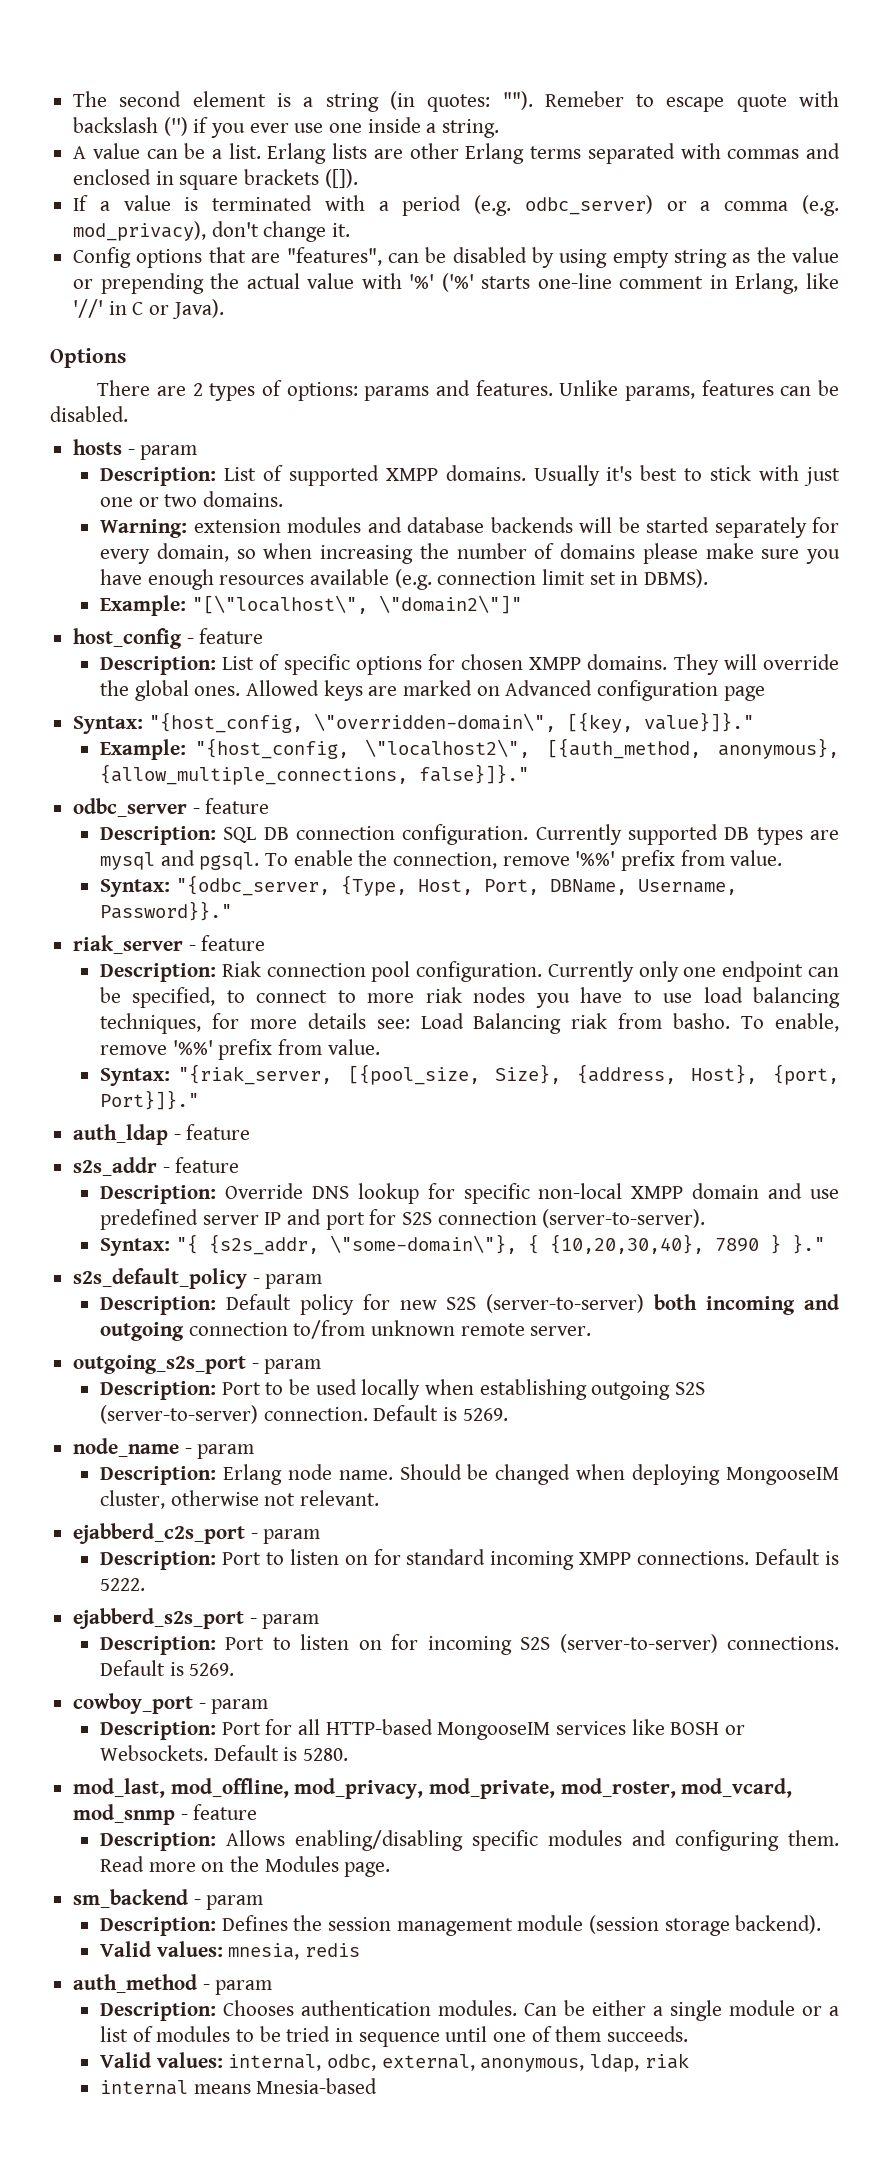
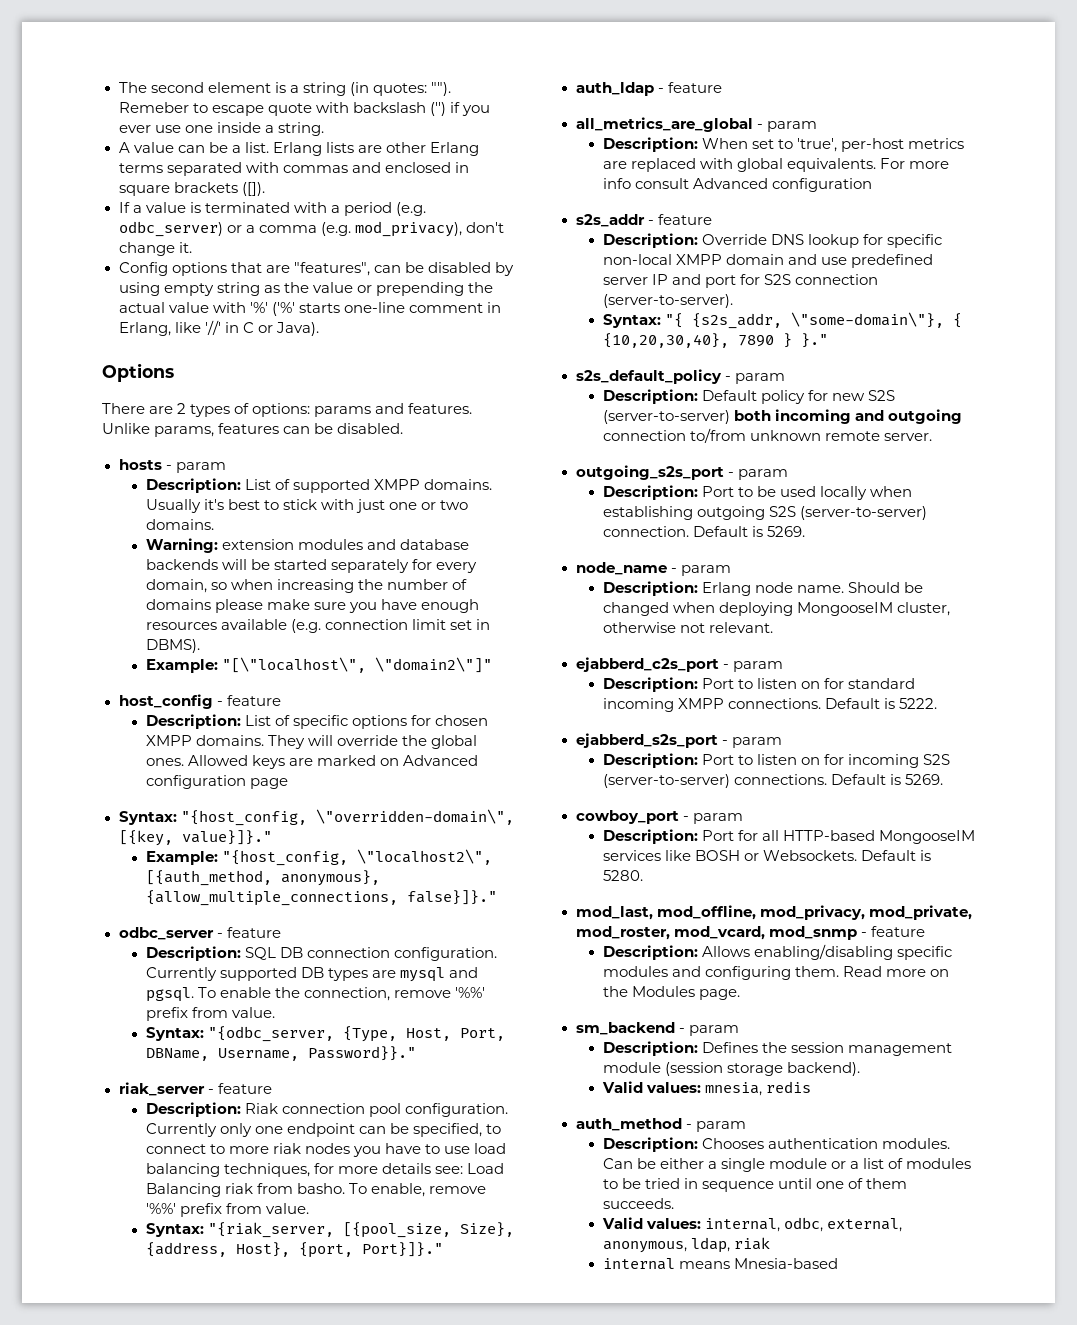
(251, 1132) none -> [575,117,817,132] [602,137,965,152] [602,158,950,172] [602,178,872,192] // all_metrics_are_global - param // Description: When set to 'true', per-host metrics are replaced with global equivalents. For more info consult Advanced configuration

